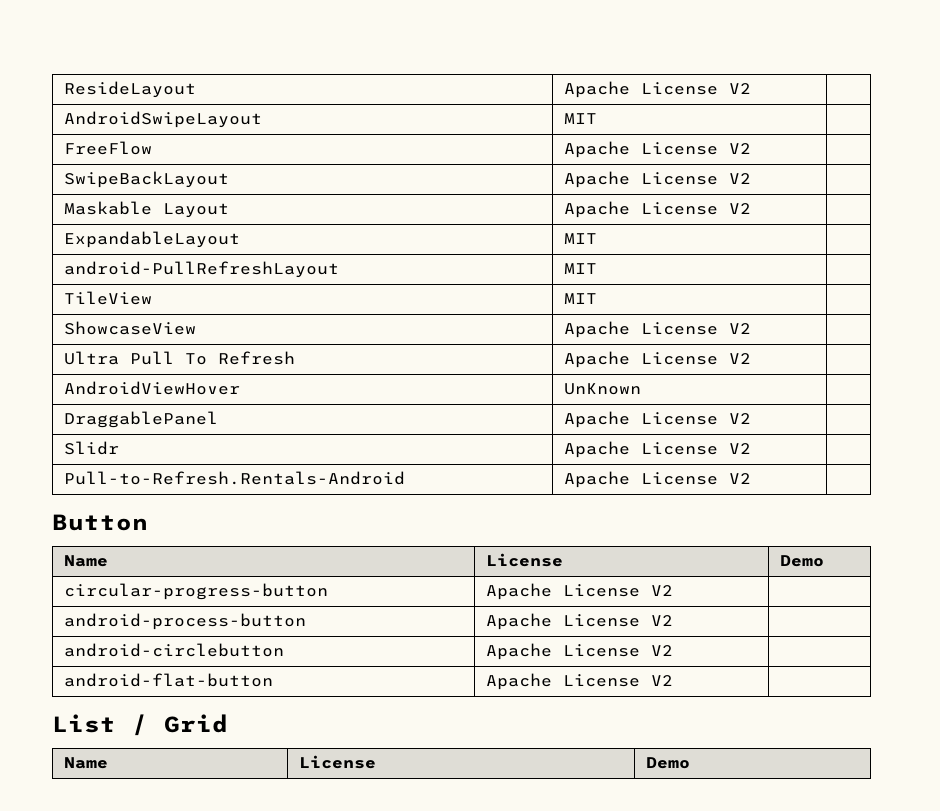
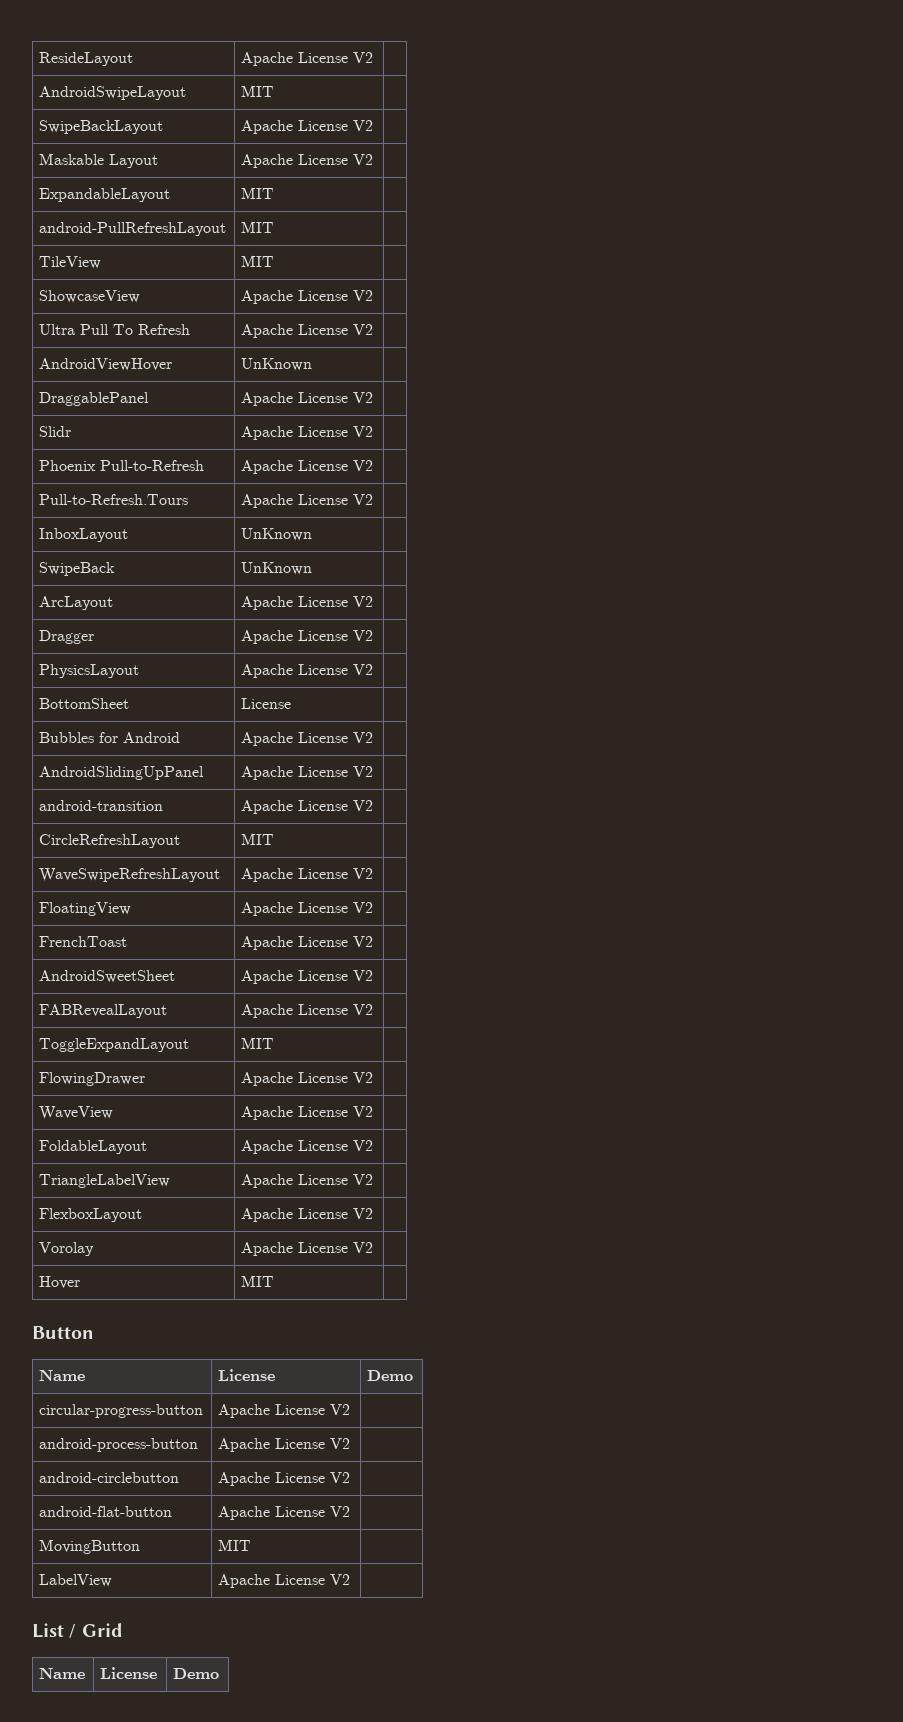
[64,141,153,155] [564,141,752,158] // FreeFlow | Apache License V2 | -> (275, 91) none
[64,471,406,485] [564,471,752,488] Pull-to-Refresh.Rentals-Android | Apache License V2 | -> [39,460,205,471] [241,460,374,474] [39,494,189,505] [241,494,374,508] [39,528,129,542] [241,528,313,541] [39,562,116,576] [241,562,313,575] [39,596,114,610] [241,596,374,610] [39,630,95,644] [241,630,374,644] [39,664,140,678] [241,664,374,678] [39,698,130,709] [241,698,292,709] [39,732,181,743] [241,732,374,746] [39,766,205,780] [241,766,374,780] [39,800,164,811] [241,800,374,814] [39,834,181,848] [241,833,275,845] [39,868,221,882] [241,868,374,882] [39,902,132,916] [241,902,374,916] [39,936,128,947] [241,936,374,950] [39,970,176,983] [241,970,374,984] [39,1004,168,1018] [241,1004,374,1018] [39,1038,190,1052] [241,1037,275,1049] [39,1072,146,1086] [241,1072,374,1086] [39,1106,114,1120] [241,1106,374,1120] [39,1140,148,1154] [241,1140,374,1154] [39,1174,171,1188] [241,1174,374,1188] [39,1208,143,1222] [241,1208,374,1222] [39,1242,95,1256] [241,1242,374,1256] [39,1276,81,1289] [241,1275,275,1287] Phoenix Pull-to-Refresh | Apache License V2 | // Pull-to-Refresh.Tours | Apache License V2 | // InboxLayout | UnKnown | // SwipeBack | UnKnown | // ArcLayout | Apache License V2 | // Dragger | Apache License V2 | // PhysicsLayout | Apache License V2 | // BottomSheet | License | // Bubbles for Android | Apache License V2 | // AndroidSlidingUpPanel | Apache License V2 | // android-transition | Apache License V2 | // CircleRefreshLayout | MIT | // WaveSwipeRefreshLayout | Apache License V2 | // FloatingView | Apache License V2 | // FrenchToast | Apache License V2 | // AndroidSweetSheet | Apache License V2 | // FABRevealLayout | Apache License V2 | // ToggleExpandLayout | MIT | // FlowingDrawer | Apache License V2 | // WaveView | Apache License V2 | // FoldableLayout | Apache License V2 | // TriangleLabelView | Apache License V2 | // FlexboxLayout | Apache License V2 | // Vorolay | Apache License V2 | // Hover | MIT |
(674, 680) none -> [39,1539,141,1554] [218,1539,252,1551] [39,1574,113,1587] [218,1574,351,1588] // MovingButton | MIT | // LabelView | Apache License V2 |

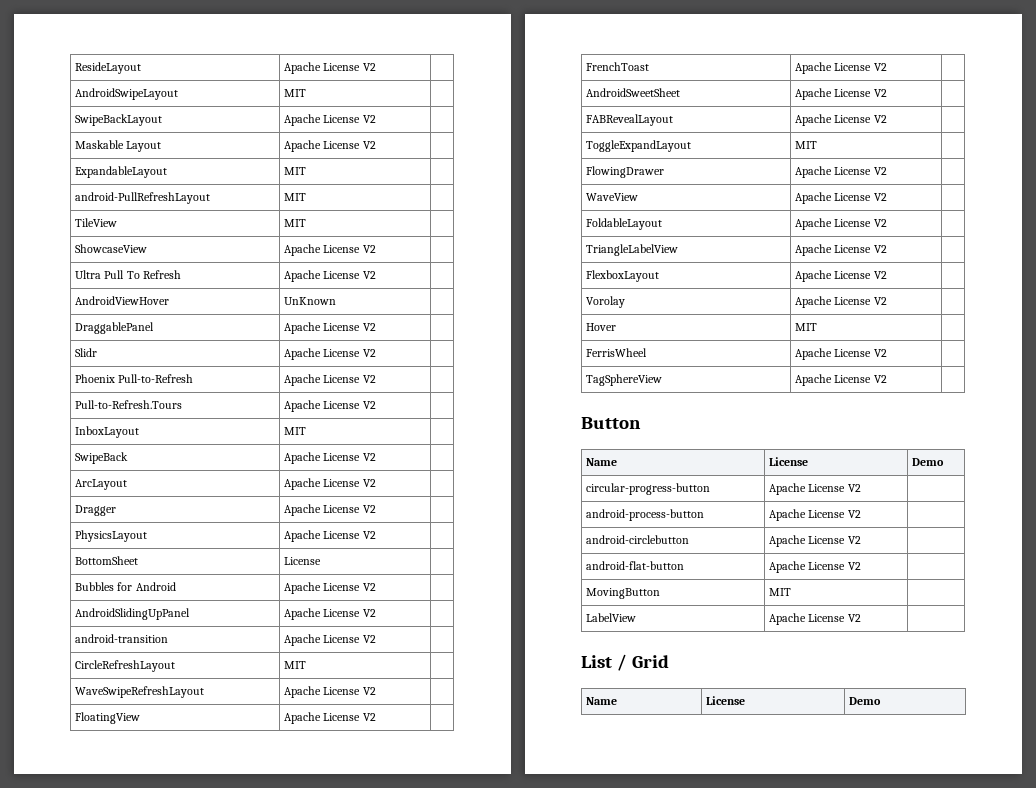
[241,528,313,541] UnKnown -> [284,427,307,435] MIT
[241,562,313,575] UnKnown -> [284,452,376,464] Apache License V2
(275, 1281) none -> [586,348,648,357] [795,348,887,360] [586,374,663,386] [795,374,887,386] // FerrisWheel | Apache License V2 | // TagSphereView | Apache License V2 |

